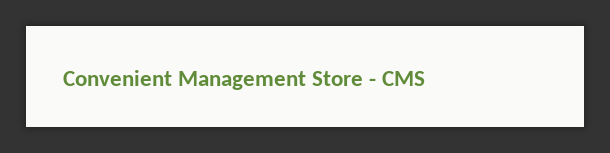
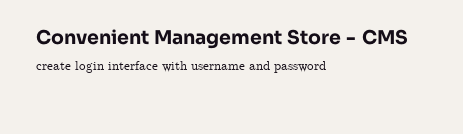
(426, 78) none -> [36,61,326,73] // create login interface with username and password

